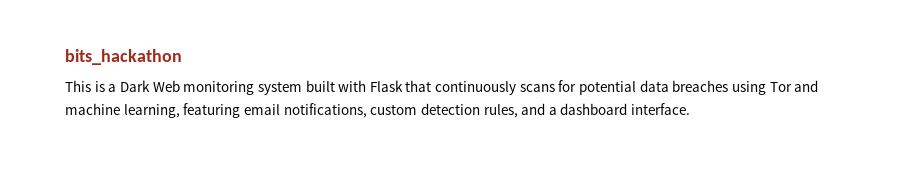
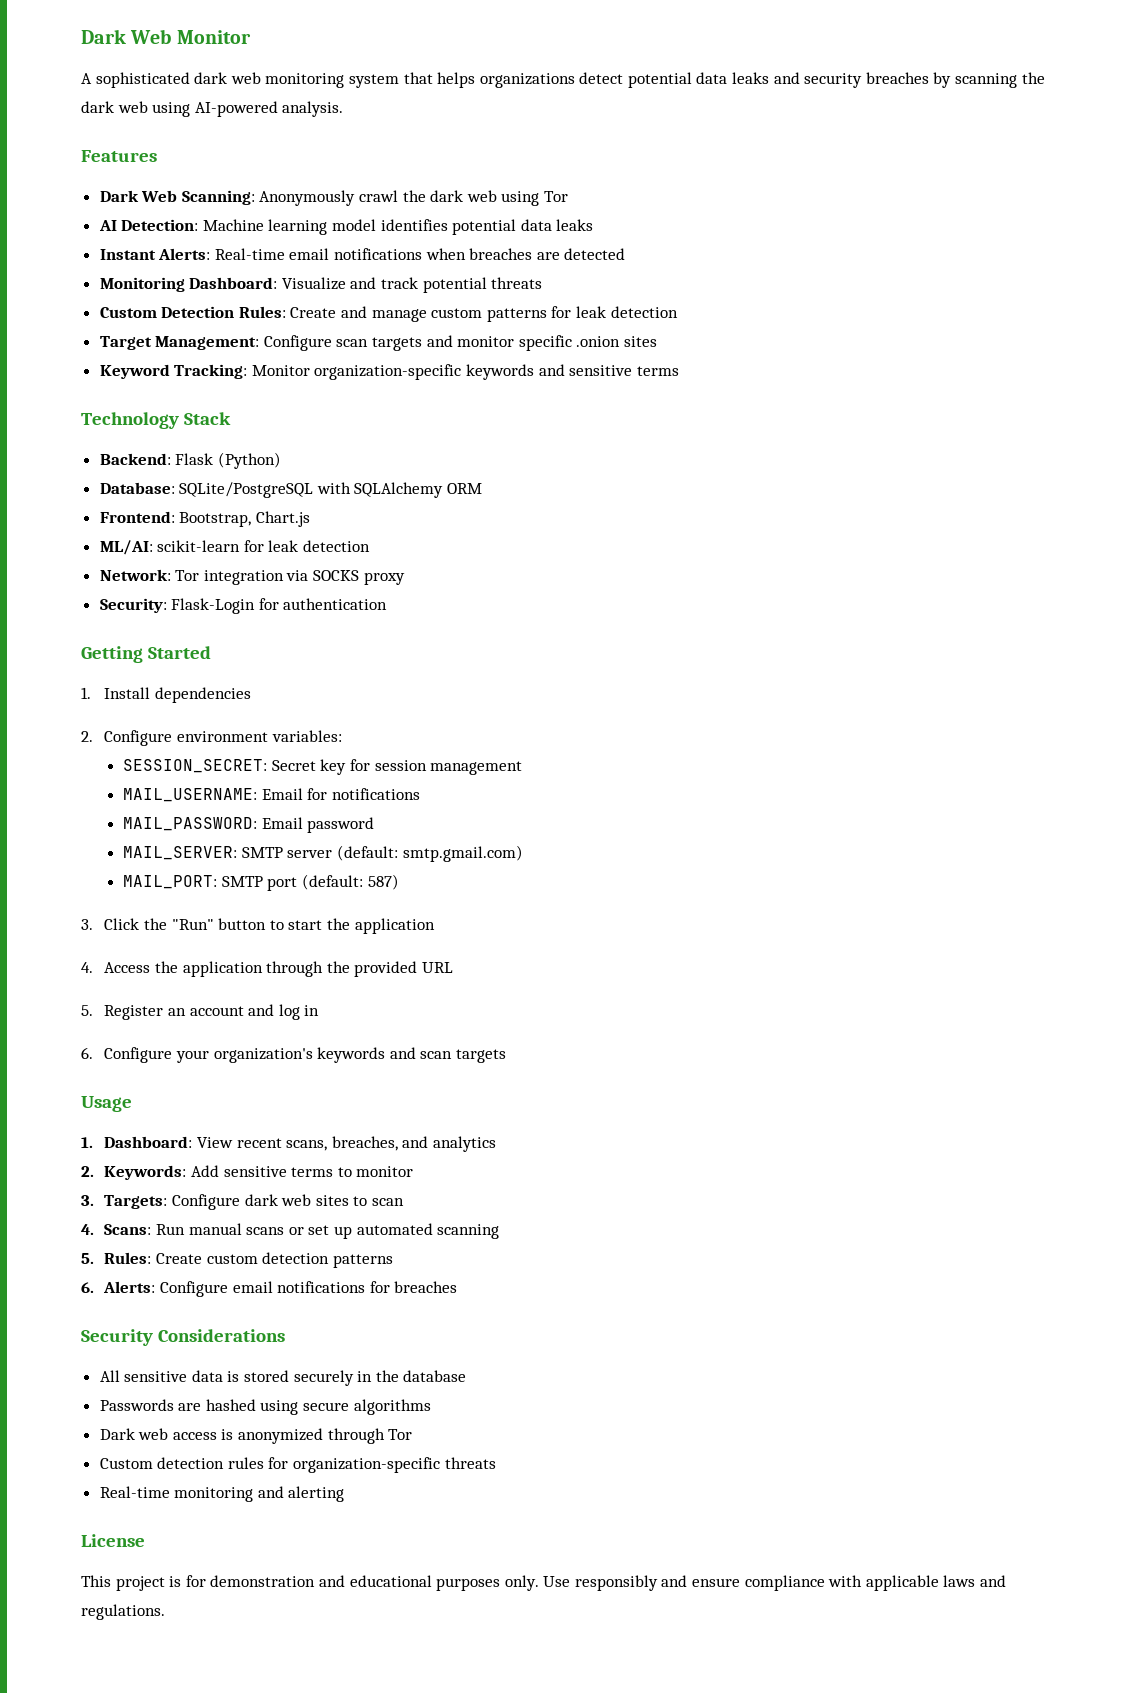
[65,49,182,65] [65,80,819,95] [65,103,691,118] bits_hackathon // This is a Dark Web monitoring system built with Flask that continuously scans for potential data breaches using Tor and machine learning, featuring email notifications, custom detection rules, and a dashboard interface. -> [81,29,251,44] [81,72,1045,88] [81,101,344,117] [81,150,157,162] [99,190,569,206] [98,219,594,235] [99,248,626,260] [99,277,543,293] [99,306,678,322] [99,335,658,351] [99,364,679,380] [81,412,231,429] [99,452,281,469] [99,482,483,498] [99,511,310,527] [99,540,371,555] [99,569,405,585] [99,598,388,614] [81,646,211,663] [81,687,252,703] [81,730,342,746] [123,759,523,775] [123,788,420,802] [123,817,375,833] [123,845,523,862] [123,874,399,891] [81,918,435,934] [81,961,453,977] [81,1004,320,1020] [81,1047,506,1063] [81,1096,132,1112] [81,1136,496,1152] [81,1165,414,1180] [81,1194,404,1210] [81,1223,500,1239] [81,1252,393,1268] [81,1281,458,1297] [81,1329,285,1346] [99,1370,467,1386] [99,1399,431,1415] [99,1428,413,1444] [99,1457,496,1473] [99,1486,345,1502] [81,1534,145,1547] [81,1575,1007,1591] [81,1604,165,1620] Dark Web Monitor // A sophisticated dark web monitoring system that helps organizations detect potential data leaks and security breaches by scanning the dark web using AI-powered analysis. // Features // Dark Web Scanning: Anonymously crawl the dark web using Tor // AI Detection: Machine learning model identifies potential data leaks // Instant Alerts: Real-time email notifications when breaches are detected // Monitoring Dashboard: Visualize and track potential threats // Custom Detection Rules: Create and manage custom patterns for leak detection // Target Management: Configure scan targets and monitor specific .onion sites // Keyword Tracking: Monitor organization-specific keywords and sensitive terms // Technology Stack // Backend: Flask (Python) // Database: SQLite/PostgreSQL with SQLAlchemy ORM // Frontend: Bootstrap, Chart.js // ML/AI: scikit-learn for leak detection // Network: Tor integration via SOCKS proxy // Security: Flask-Login for authentication // Getting Started // 1. Install dependencies // 2. Configure environment variables: // SESSION_SECRET: Secret key for session management // MAIL_USERNAME: Email for notifications // MAIL_PASSWORD: Email password // MAIL_SERVER: SMTP server (default: smtp.gmail.com) // MAIL_PORT: SMTP port (default: 587) // 3. Click the "Run" button to start the application // 4. Access the application through the provided URL // 5. Register an account and log in // 6. Configure your organization's keywords and scan targets // Usage // 1. Dashboard: View recent scans, breaches, and analytics // 2. Keywords: Add sensitive terms to monitor // 3. Targets: Configure dark web sites to scan // 4. Scans: Run manual scans or set up automated scanning // 5. Rules: Create custom detection patterns // 6. Alerts: Configure email notifications for breaches // Security Considerations // All sensitive data is stored securely in the database // Passwords are hashed using secure algorithms // Dark web access is anonymized through Tor // Custom detection rules for organization-specific threats // Real-time monitoring and alerting // License // This project is for demonstration and educational purposes only. Use responsibly and ensure compliance with applicable laws and regulations.

